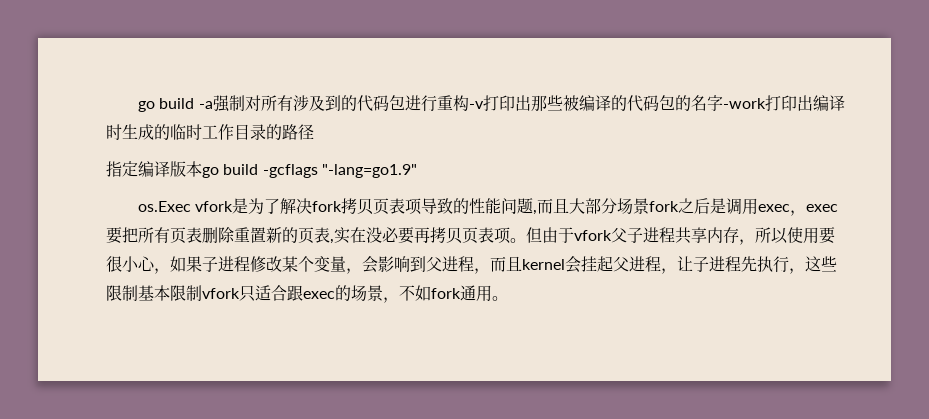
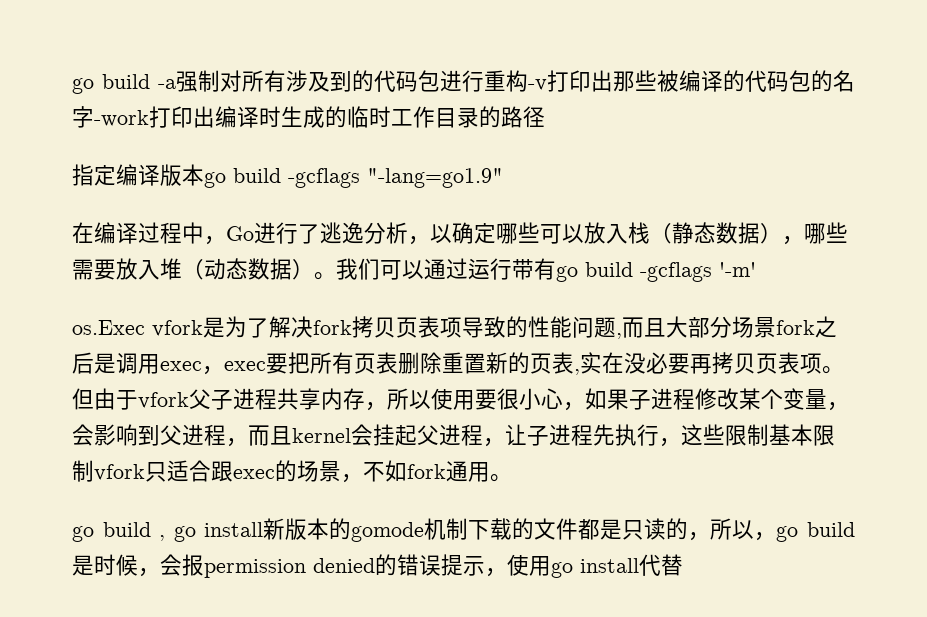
(417, 171) none -> [72,222,848,245] [72,258,756,282] // 在编译过程中，Go进行了逃逸分析，以确定哪些可以放入栈（静态数据），哪些需要放入堆（动态数据）。我们可以通过运行带有go build -gcflags '-m'
(508, 298) none -> [72,518,855,542] [72,554,683,578] // go build , go install新版本的gomode机制下载的文件都是只读的，所以，go build是时候，会报permission denied的错误提示，使用go install代替

